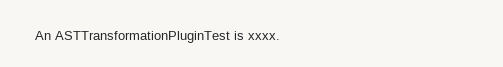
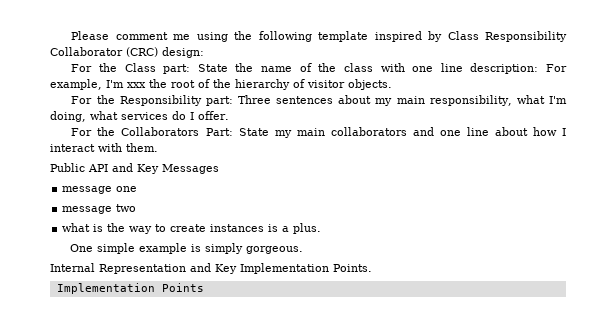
[35,31,280,43] An ASTTransformationPluginTest is xxxx. -> [71,31,567,42] [50,47,204,58] [71,63,567,74] [50,79,392,90] [71,95,567,106] [50,111,229,122] [71,127,566,138] [50,143,158,152] [50,163,219,174] [62,186,138,194] [62,204,137,214] [62,223,322,234] [70,243,304,254] [50,263,372,274] [56,283,204,294] Please comment me using the following template inspired by Class Responsibility Collaborator (CRC) design: // For the Class part: State the name of the class with one line description: For example, I'm xxx the root of the hierarchy of visitor objects. // For the Responsibility part: Three sentences about my main responsibility, what I'm doing, what services do I offer. // For the Collaborators Part: State my main collaborators and one line about how I interact with them. // Public API and Key Messages // message one // message two // what is the way to create instances is a plus. // One simple example is simply gorgeous. // Internal Representation and Key Implementation Points. // Implementation Points

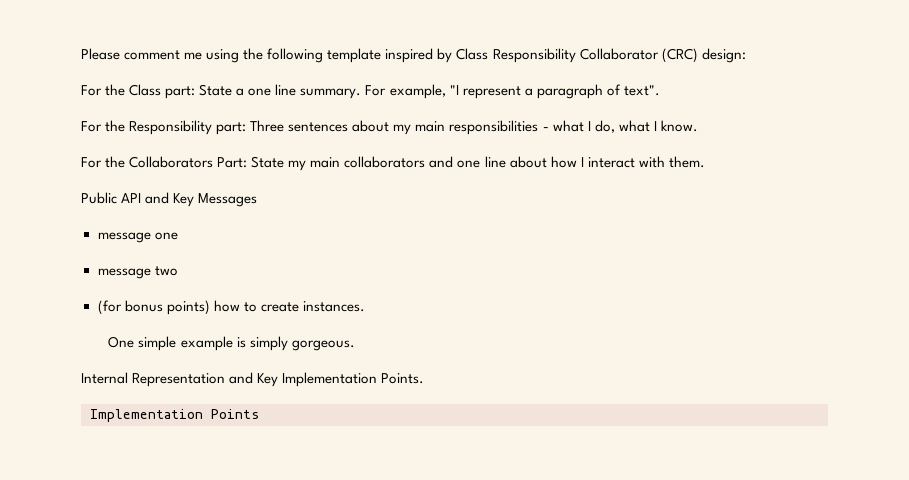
[235,63,539,74] the name of the class with one line description: -> [236,84,362,99] a one line summary.
[106,79,392,90] I'm xxx the root of the hierarchy of visitor objects. -> [449,84,660,99] "I represent a paragraph of text".
[429,95,567,106] [50,111,229,122] responsibility, what I'm doing, what services do I offer. -> [449,120,698,135] responsibilities - what I do, what I know.
[62,223,322,234] what is the way to create instances is a plus. -> [97,300,365,315] (for bonus points) how to create instances.

